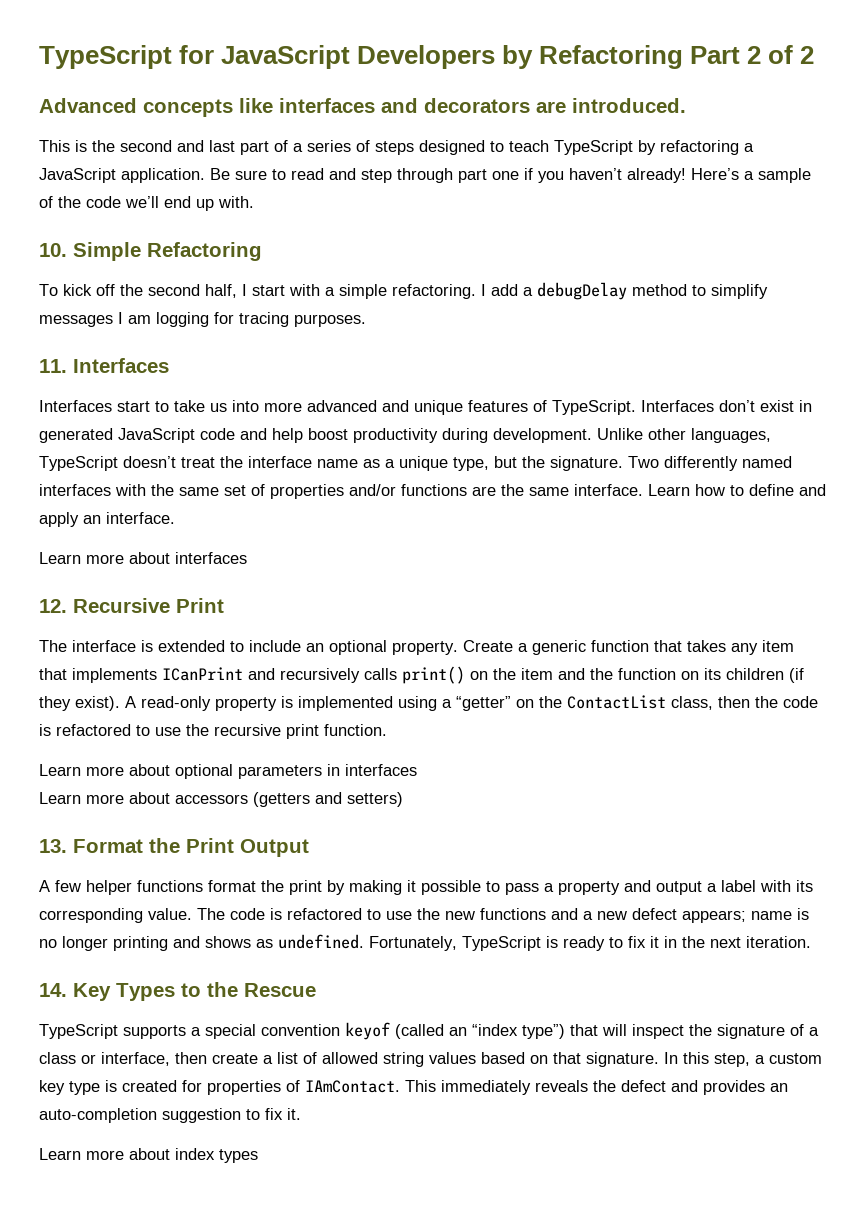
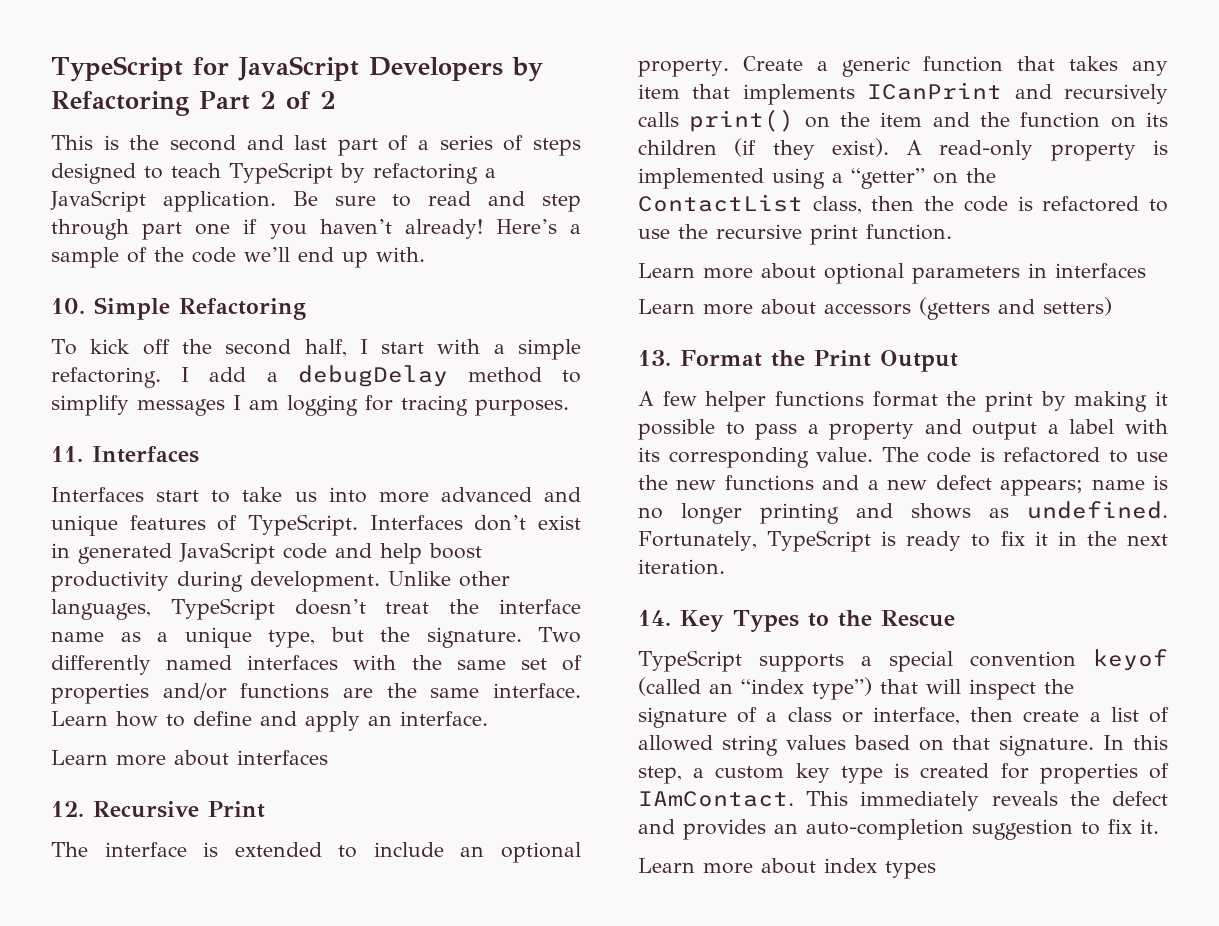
[39,98,686,117] // Advanced concepts like interfaces and decorators are introduced. -> (336, 100) none

